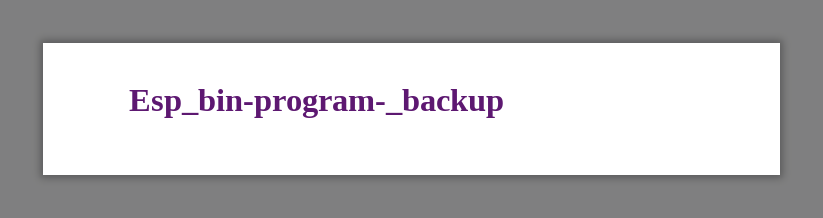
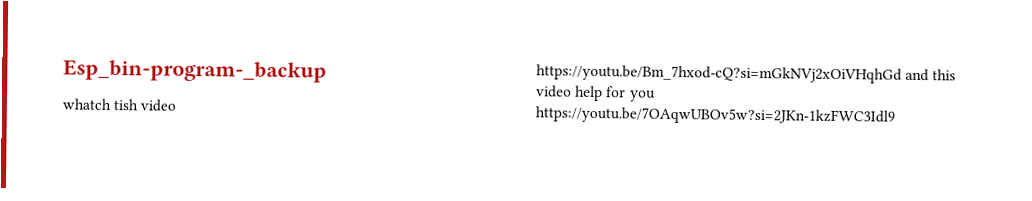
(504, 103) none -> [62,98,177,112] [536,64,957,84] [536,85,656,102] [535,106,895,126] // whatch tish video https://youtu.be/Bm_7hxod-cQ?si=mGkNVj2xOiVHqhGd and this video help for you https://youtu.be/7OAqwUBOv5w?si=2JKn-1kzFWC3Idl9

